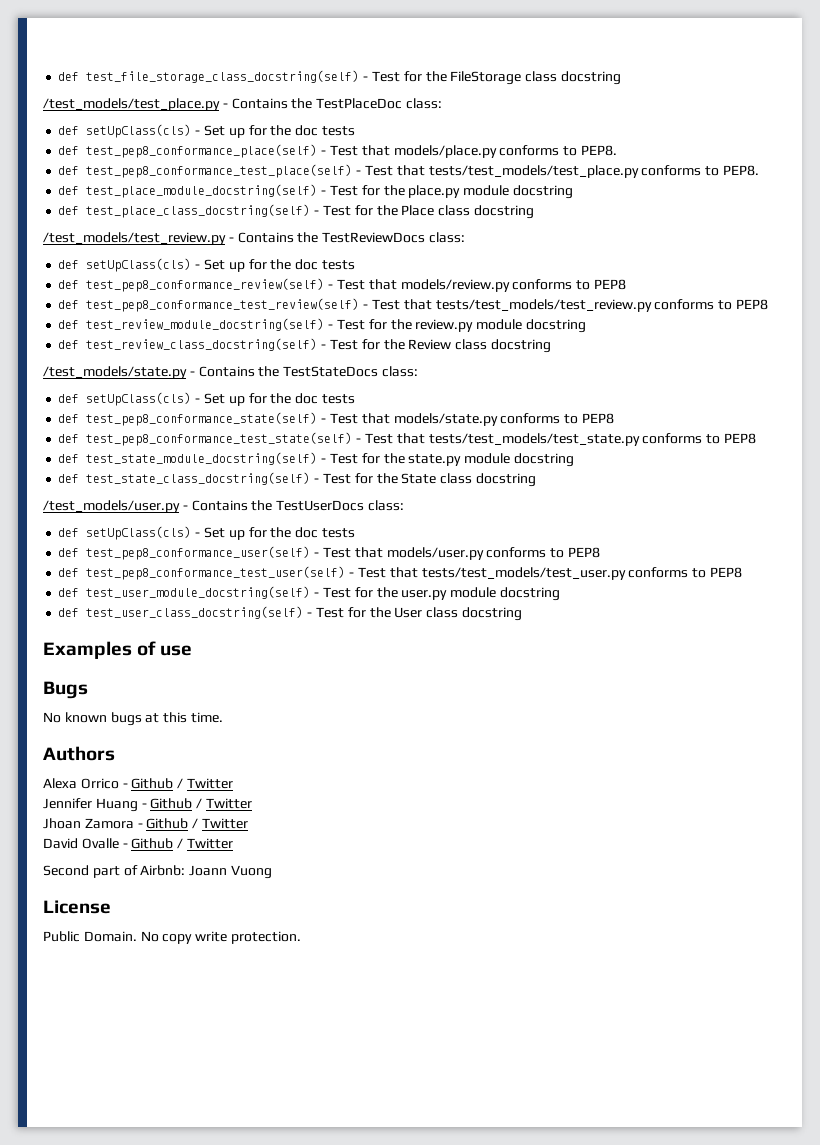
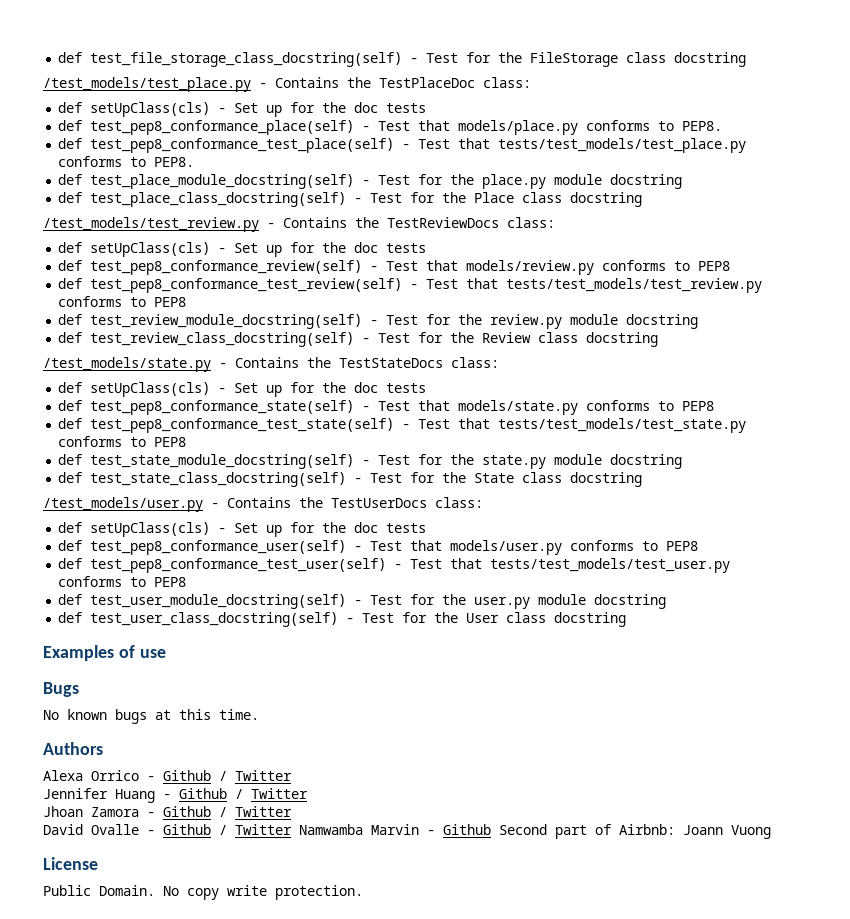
(233, 843) // -> [299,824,491,835] Namwamba Marvin - Github

